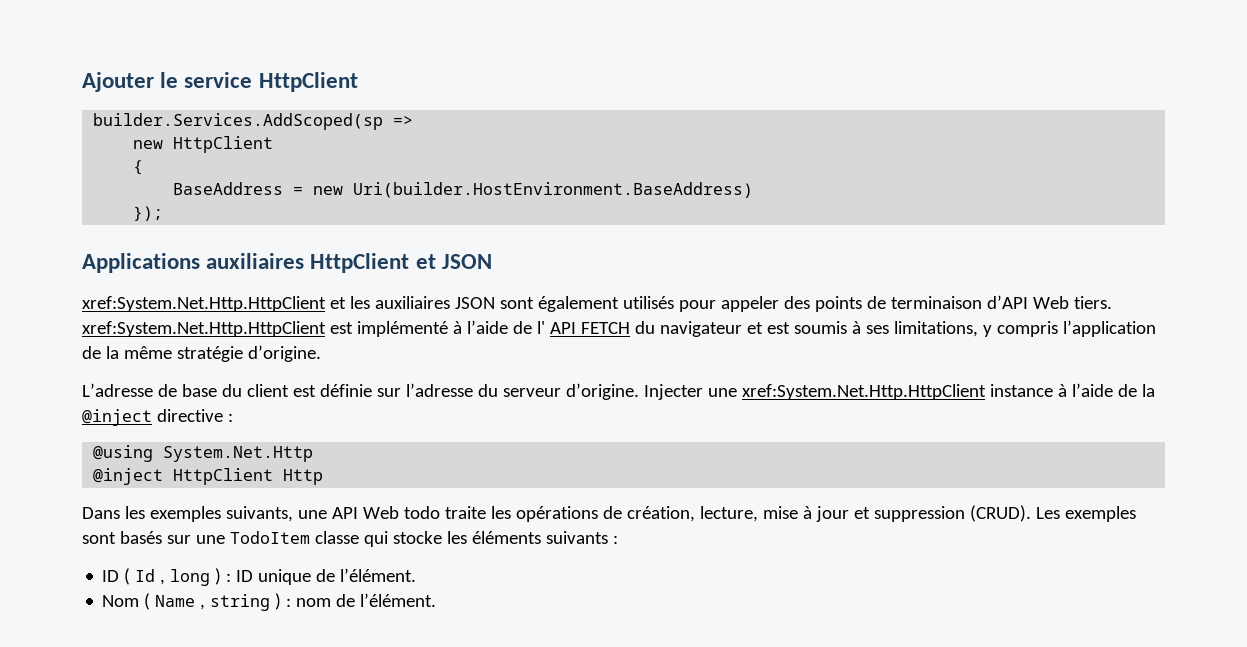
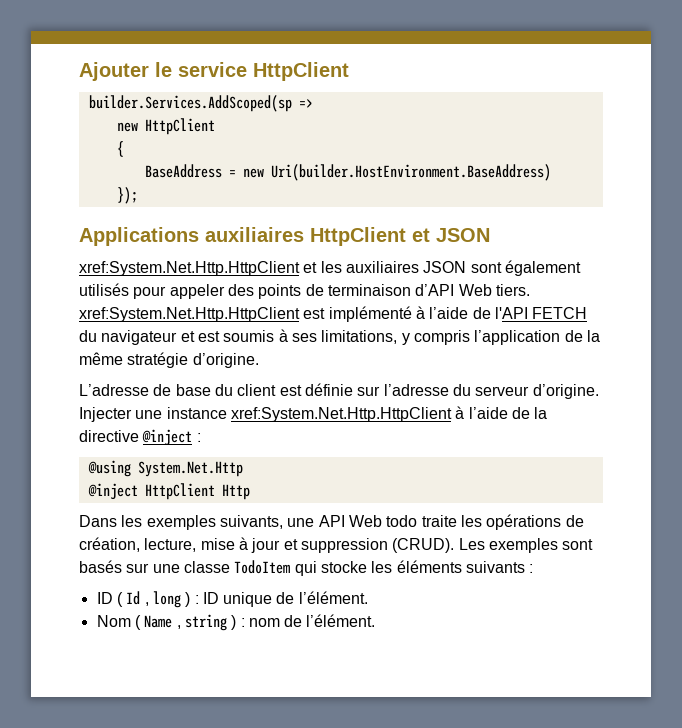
[536,321,576,334] l' API -> [494,307,528,319] l'API
[741,384,1053,400] xref:System.Net.Http.HttpClient instance -> [166,407,452,422] instance xref:System.Net.Http.HttpClient
[82,409,223,426] @inject directive -> [79,429,193,446] directive @inject
[229,531,359,544] TodoItem classe -> [183,560,291,574] classe TodoItem

